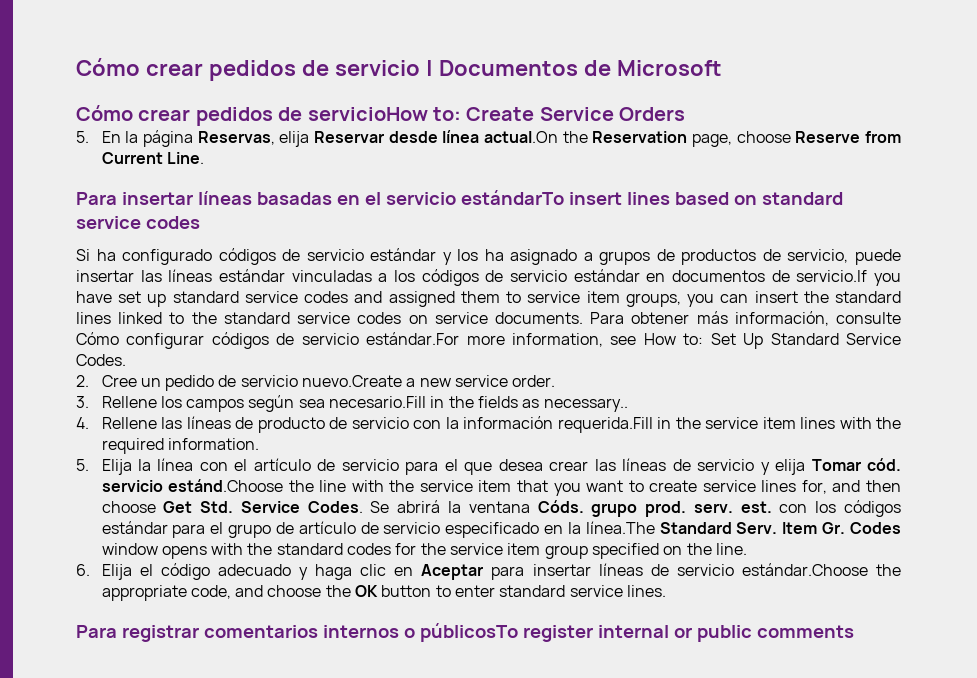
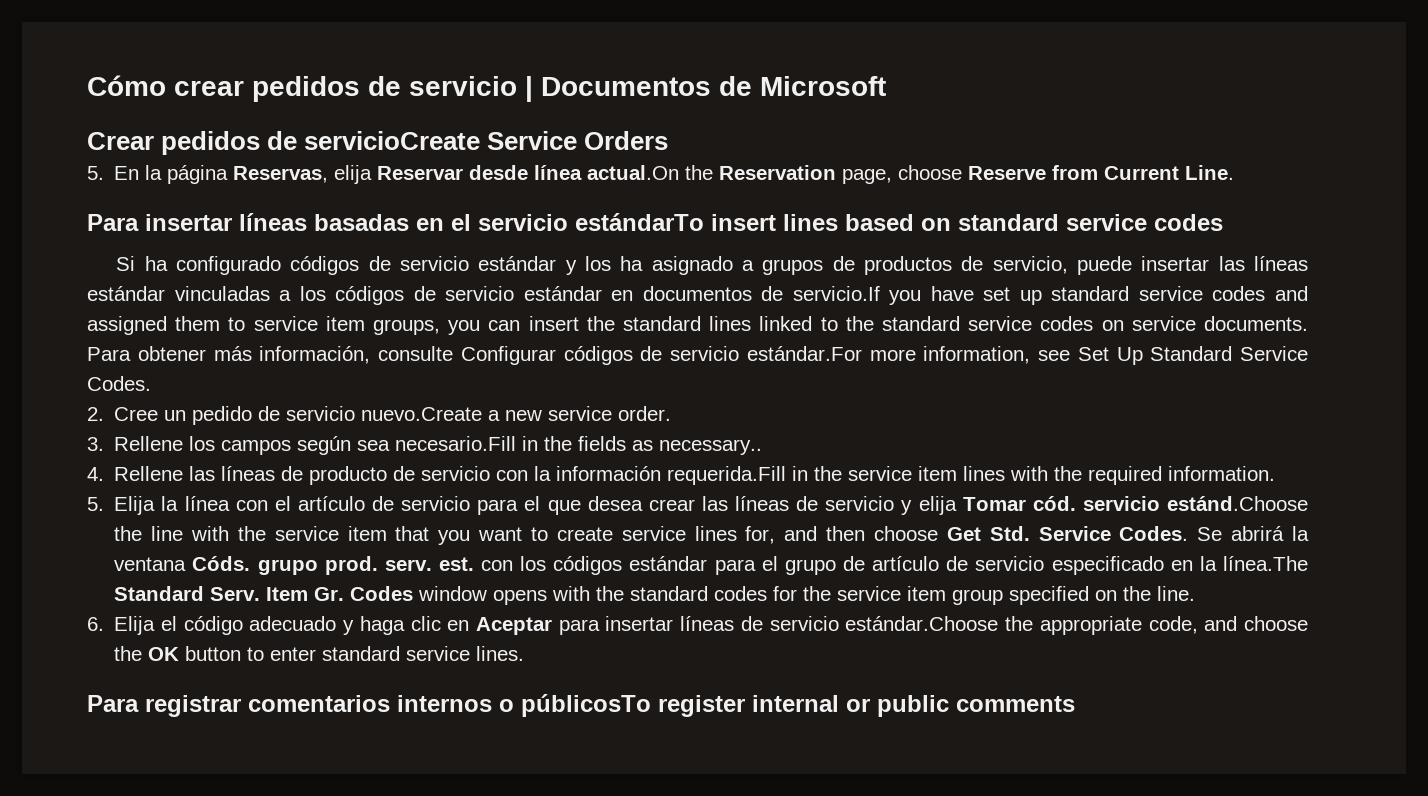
[76,105,535,126] Cómo crear pedidos de servicioHow to: Create -> [87,131,481,155] Crear pedidos de servicioCreate
[76,332,205,349] Cómo configurar -> [460,346,556,365] Configurar
[643,333,704,345] How to: -> (1070, 355) none

